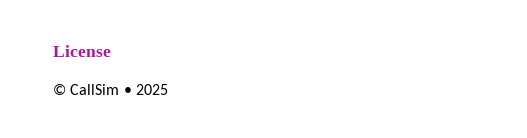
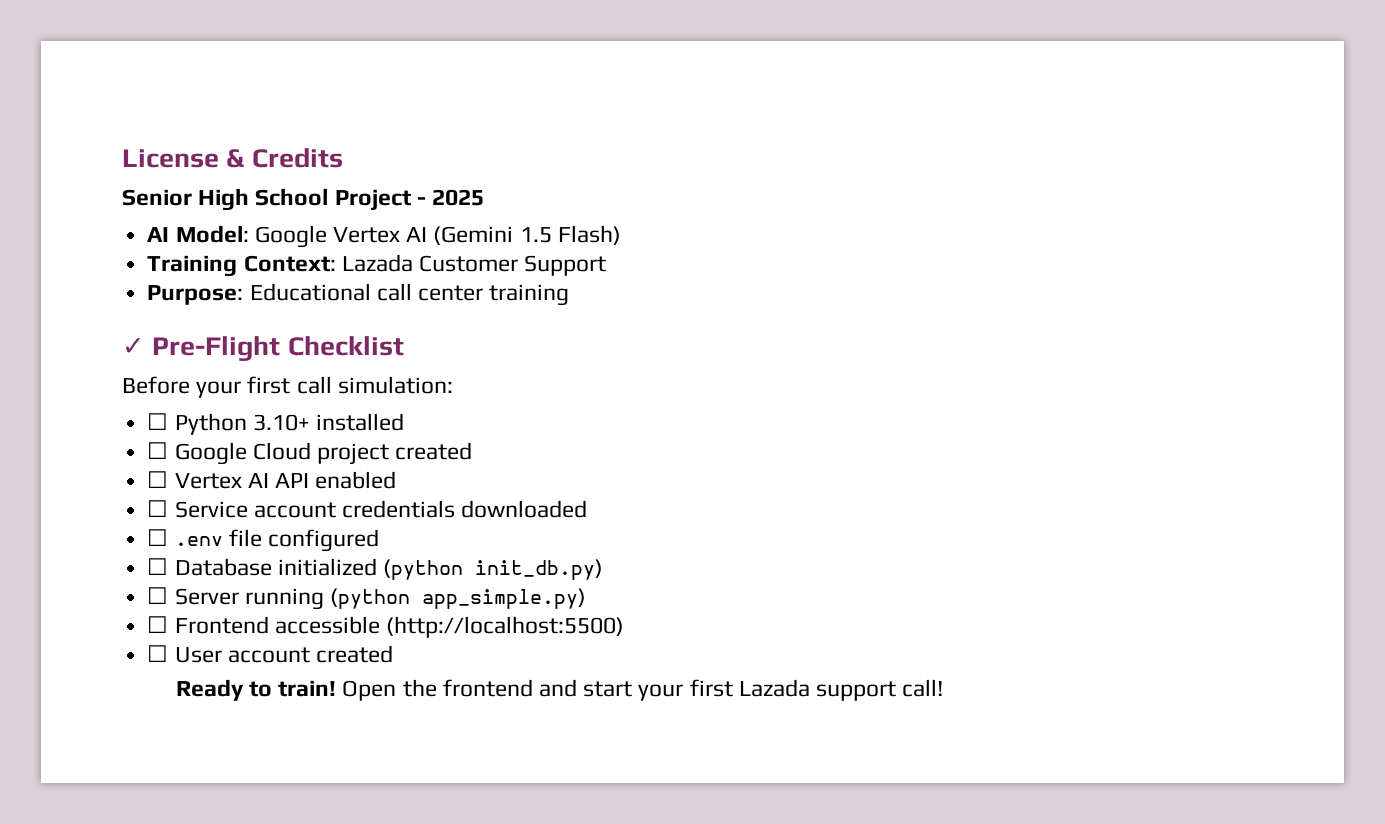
[53,84,168,95] // © CallSim • 2025 -> [226,148,343,168] [122,188,485,211] [147,225,621,248] [147,254,607,277] [147,283,570,306] [122,336,404,361] [122,376,453,398] [147,413,404,435] [147,442,473,465] [147,471,397,489] [147,500,588,518] [147,529,379,552] [147,558,603,580] [147,587,586,610] [147,616,624,638] [147,645,393,663] [175,679,944,701] & Credits // Senior High School Project - 2025 // AI Model: Google Vertex AI (Gemini 1.5 Flash) // Training Context: Lazada Customer Support // Purpose: Educational call center training // ✓ Pre-Flight Checklist // Before your first call simulation: // ☐ Python 3.10+ installed // ☐ Google Cloud project created // ☐ Vertex AI API enabled // ☐ Service account credentials downloaded // ☐ .env file configured // ☐ Database initialized (python init_db.py) // ☐ Server running (python app_simple.py) // ☐ Frontend accessible (http://localhost:5500) // ☐ User account created // Ready to train! Open the frontend and start your first Lazada support call!

